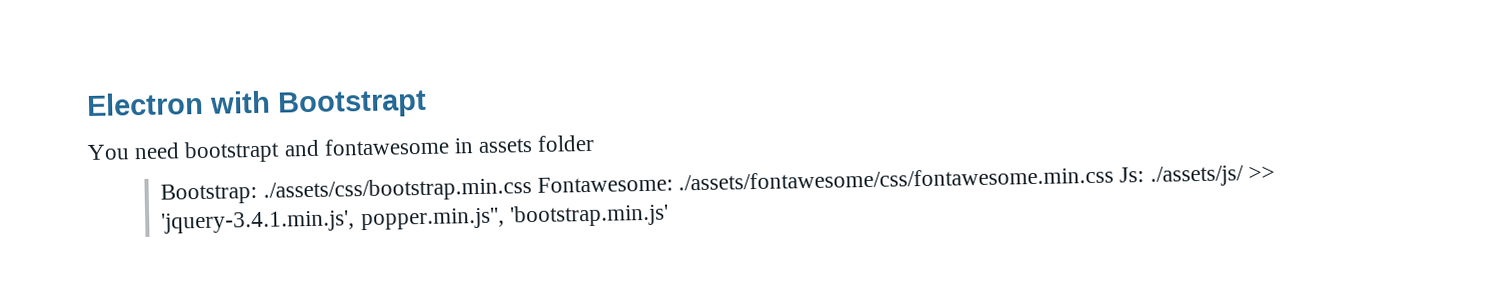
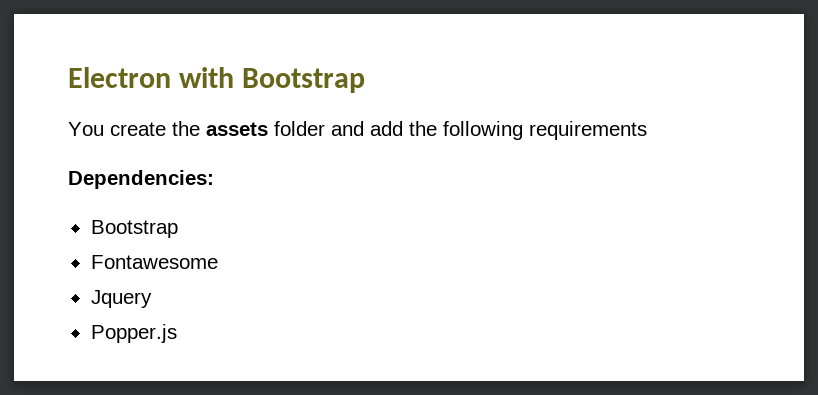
[277,89,427,119] Bootstrapt -> [241,68,365,93] Bootstrap
[134,134,596,164] [160,165,1275,205] [161,203,669,234] need bootstrapt and fontawesome in assets folder // Bootstrap: ./assets/css/bootstrap.min.css Fontawesome: ./assets/fontawesome/css/fontawesome.min.css Js: ./assets/js/ >> 'jquery-3.4.1.min.js', popper.min.js'', 'bootstrap.min.js' -> [110,121,647,140] [68,170,214,189] [90,220,178,238] [90,255,218,269] [90,290,152,308] [90,324,177,343] create the assets folder and add the following requirements // Dependencies: // Bootstrap // Fontawesome // Jquery // Popper.js

